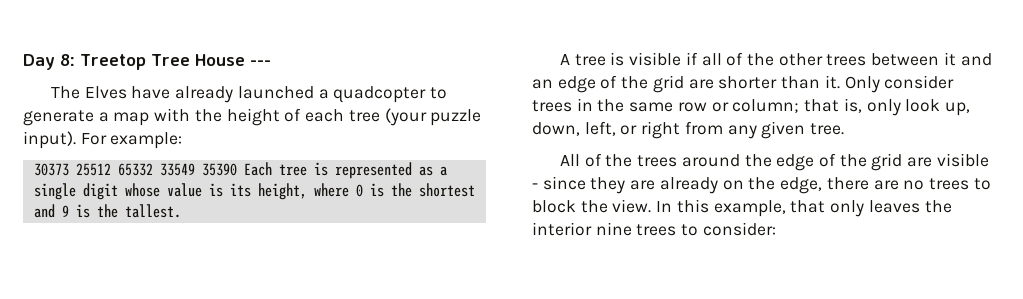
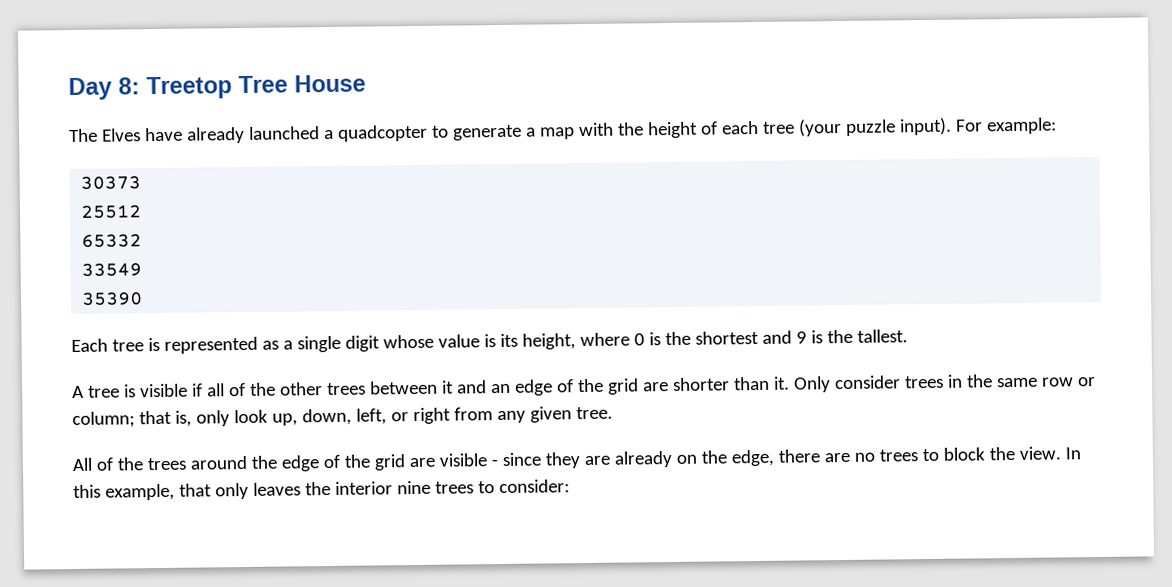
[249,60,271,66] --- -> (366, 83) none
(69, 169) none -> (142, 182) //
(111, 169) none -> (143, 211) //
(153, 169) none -> (143, 240) //
(195, 169) none -> (143, 269) //
(237, 169) none -> (144, 298) //

